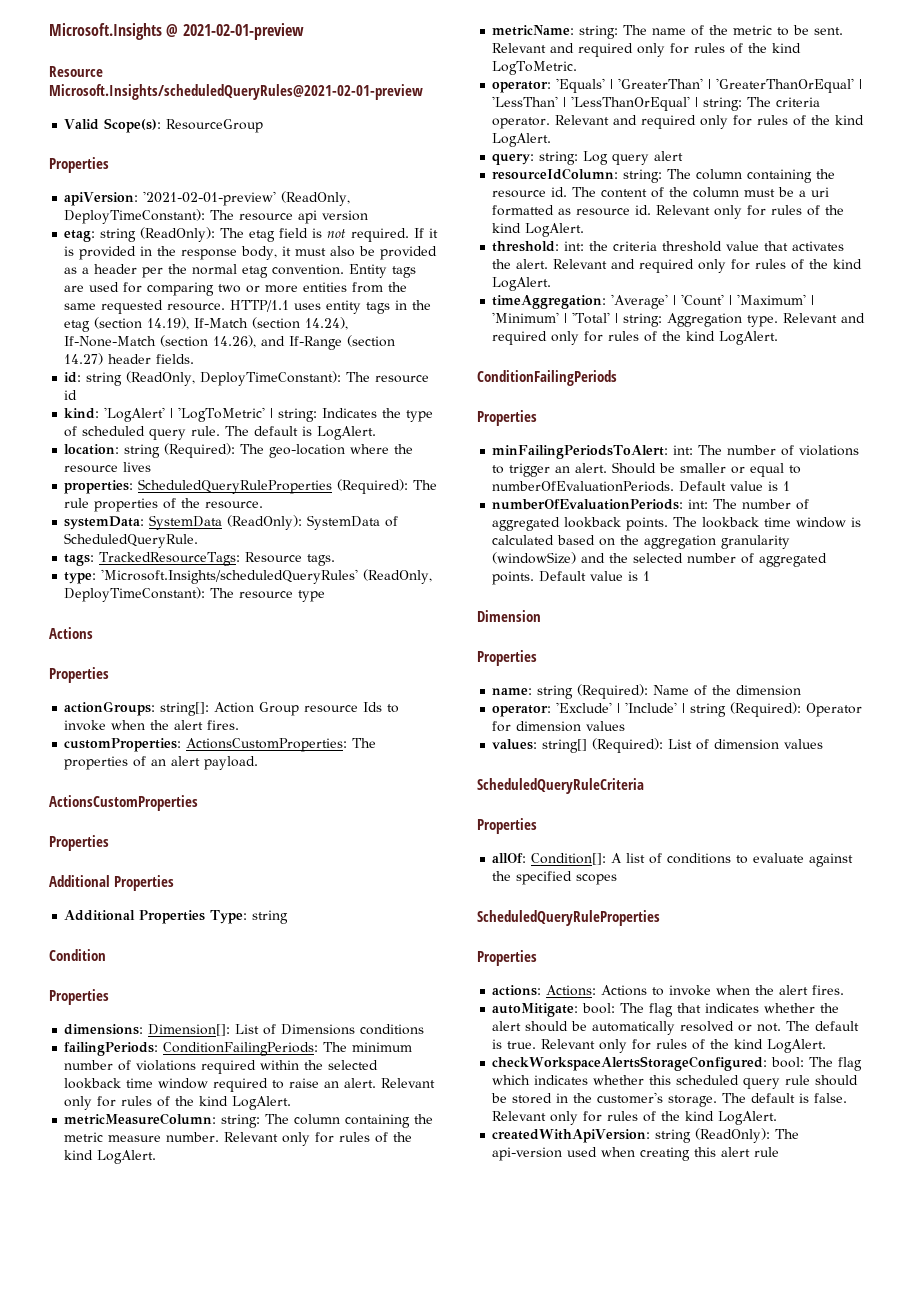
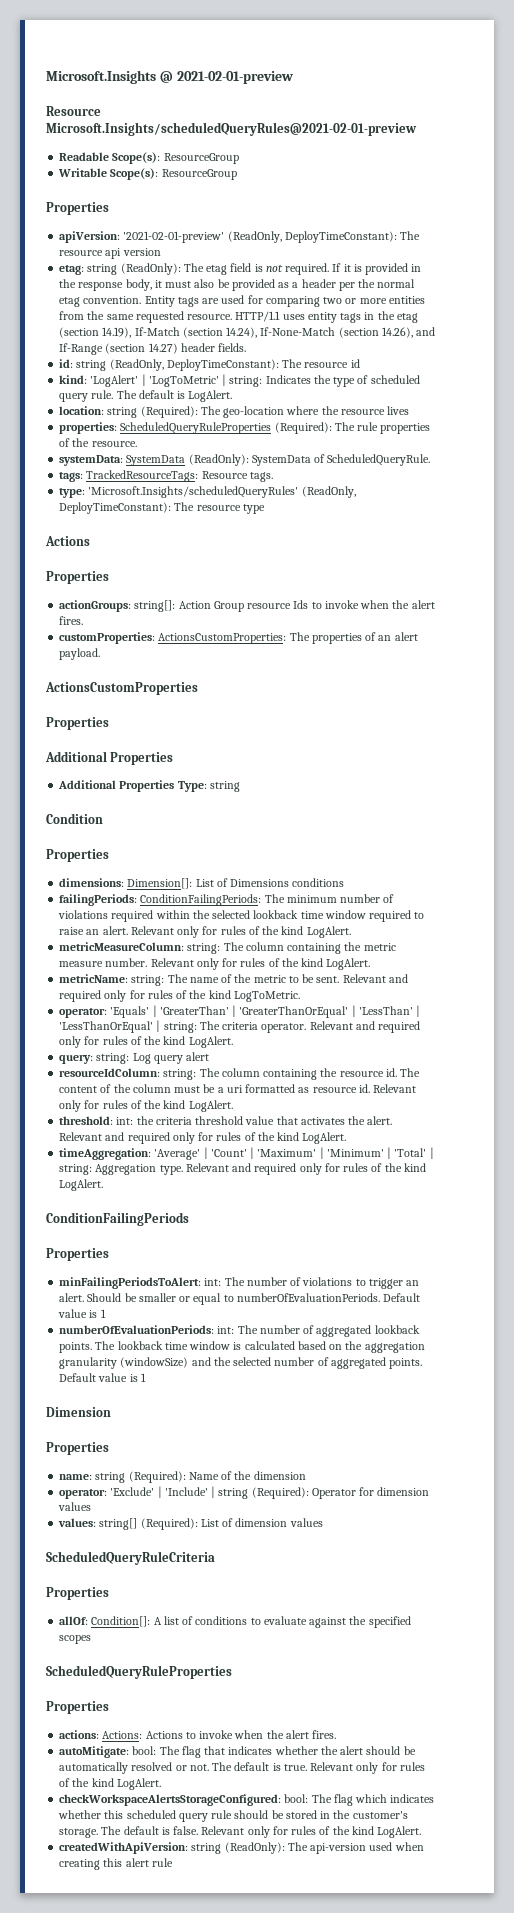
[64,119,100,130] Valid -> [59,152,239,164] [58,168,108,177] Readable Scope(s): ResourceGroup // Writable

